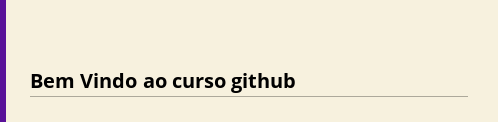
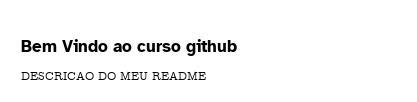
(297, 83) none -> [21,71,206,80] // DESCRICAO DO MEU README

